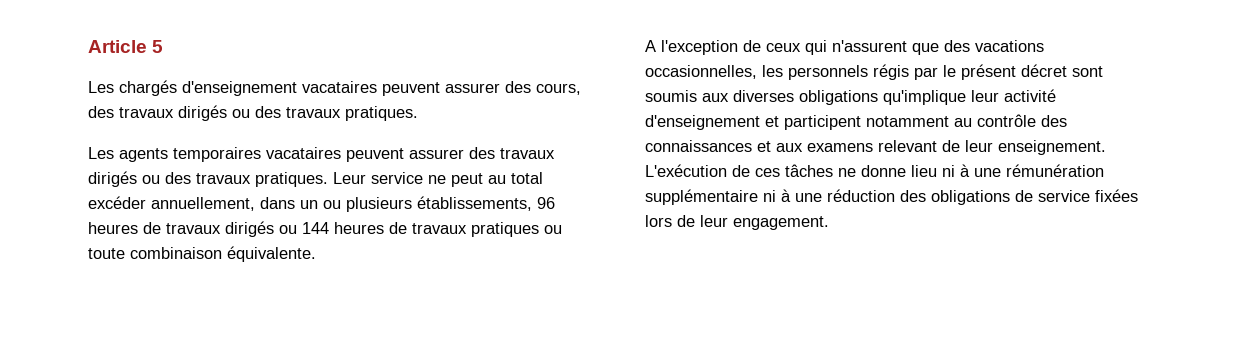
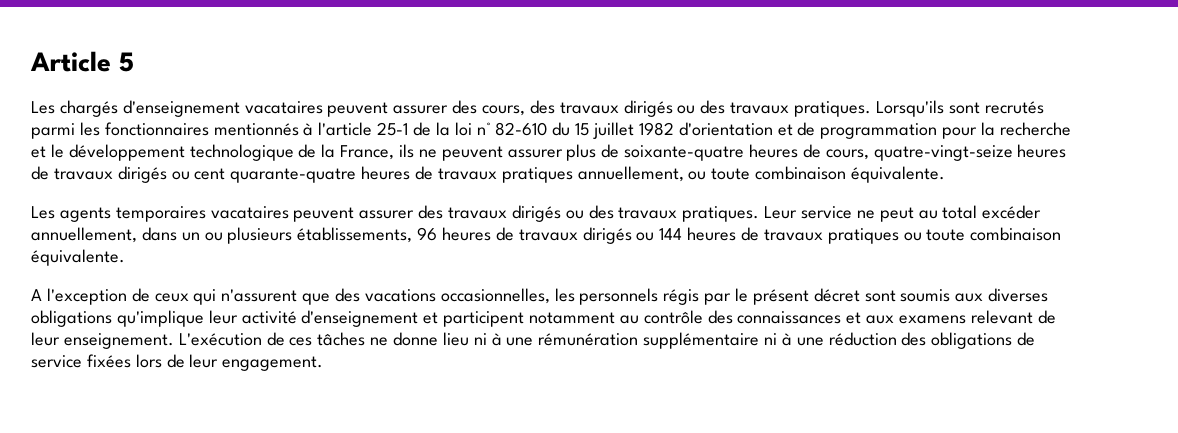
(418, 113) none -> [875,100,1044,117] [31,122,1071,139] [31,144,1067,161] [31,166,946,183] Lorsqu'ils sont recrutés parmi les fonctionnaires mentionnés à l'article 25-1 de la loi n° 82-610 du 15 juillet 1982 d'orientation et de programmation pour la recherche et le développement technologique de la France, ils ne peuvent assurer plus de soixante-quatre heures de cours, quatre-vingt-seize heures de travaux dirigés ou cent quarante-quatre heures de travaux pratiques annuellement, ou toute combinaison équivalente.

